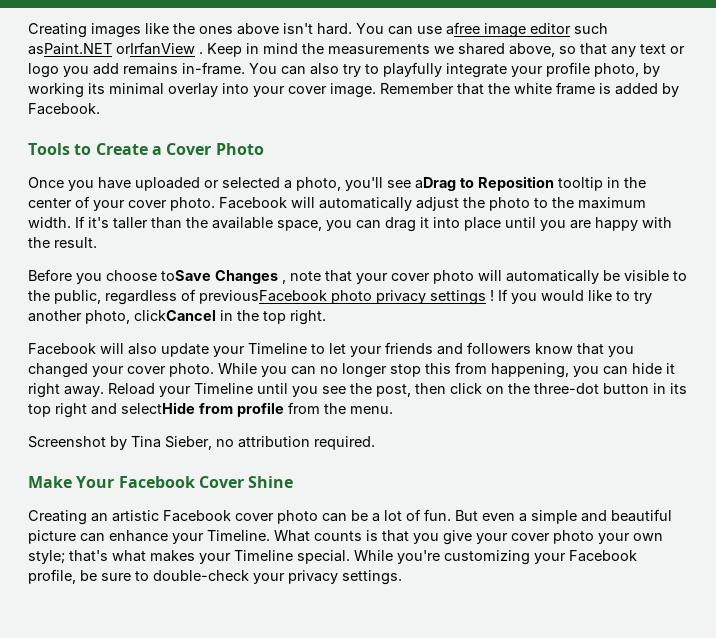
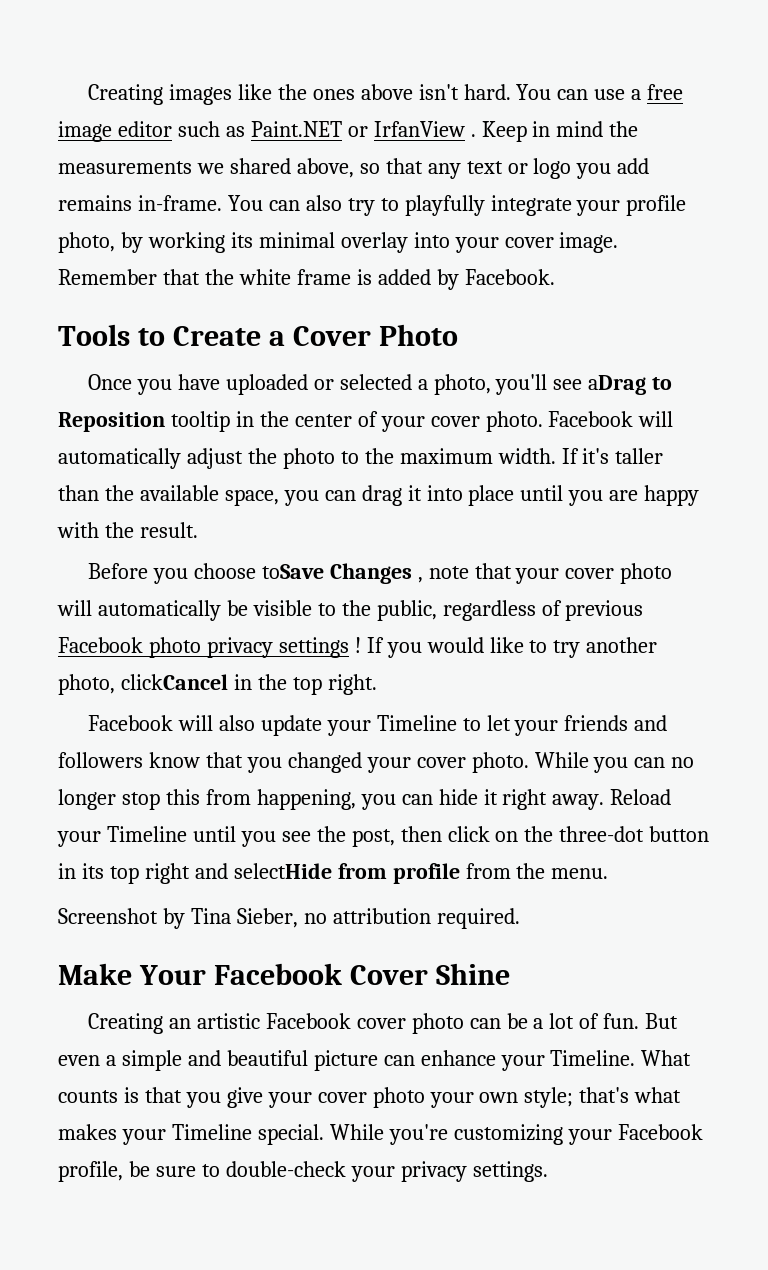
[446,22,480,35] afree -> [631,84,684,100] a free
[28,42,195,55] asPaint.NET orIrfanView -> [225,121,465,137] as Paint.NET or IrfanView
[199,290,327,304] previousFacebook -> [565,600,644,621] [58,637,143,653] previous Facebook

